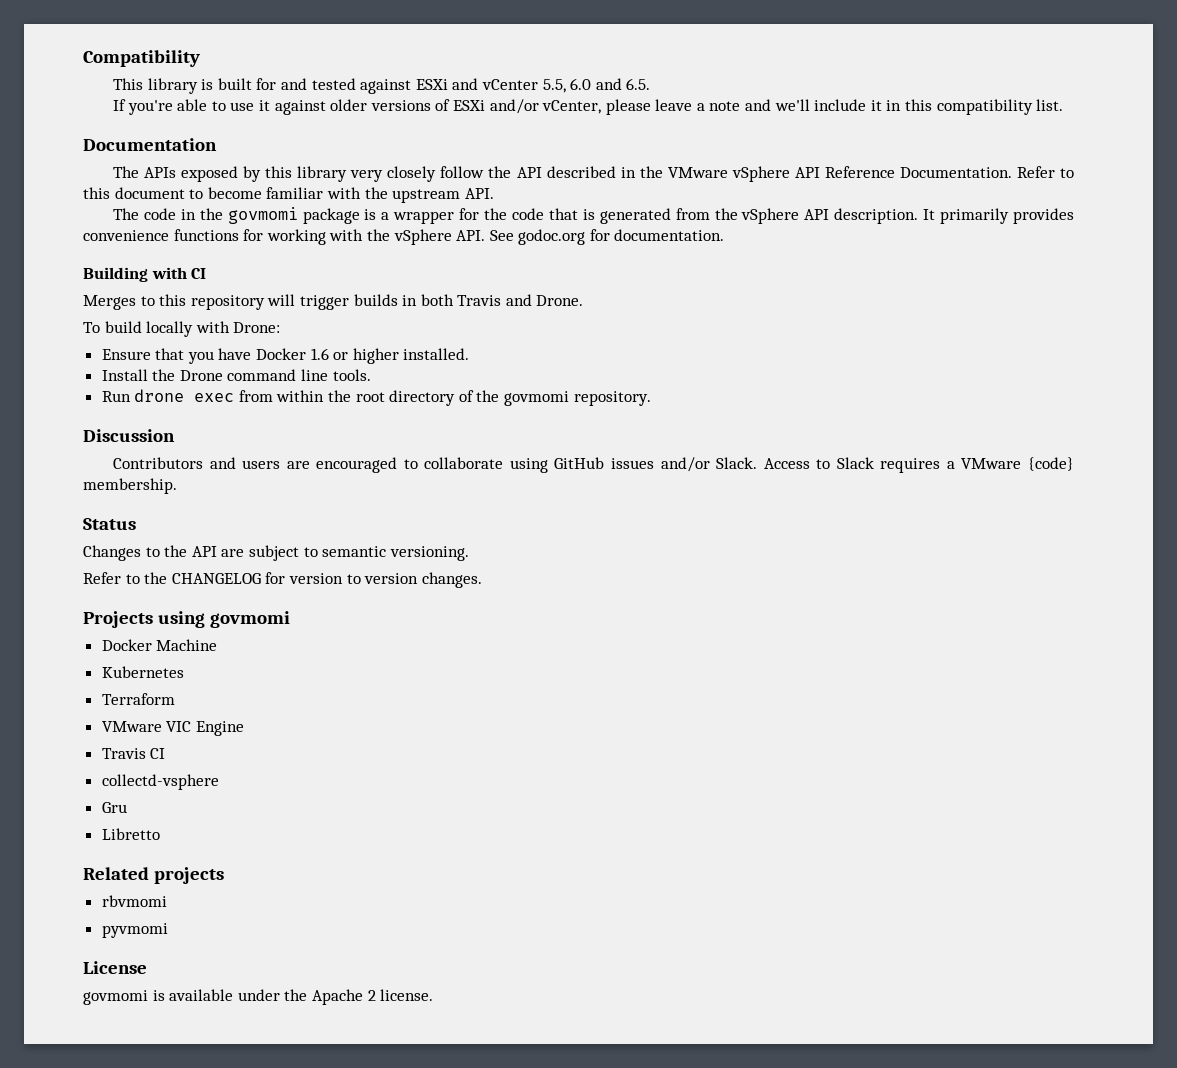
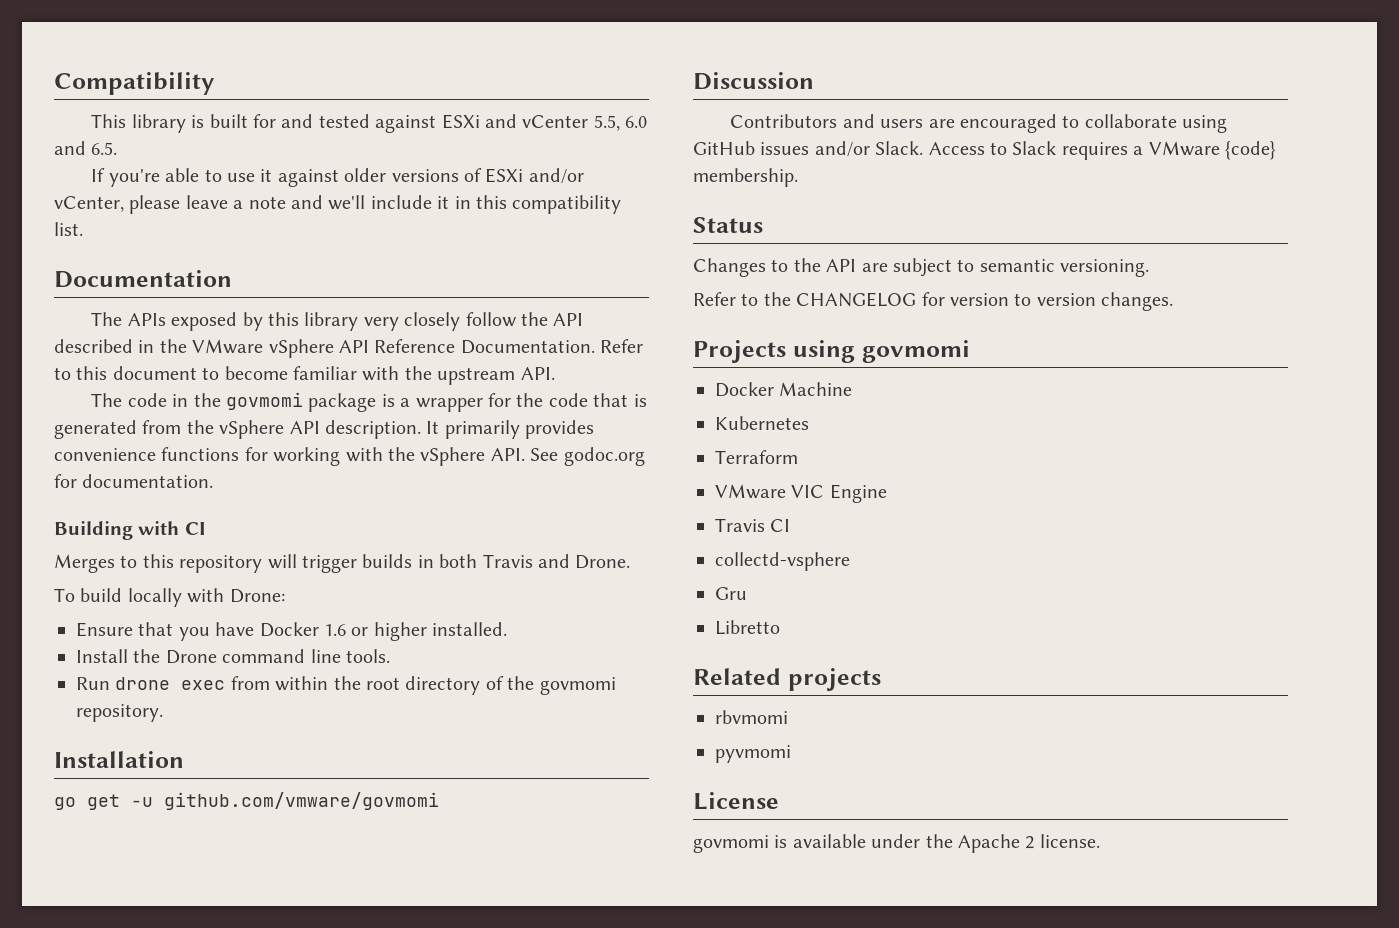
(651, 398) none -> [54,751,184,768] [54,792,439,810] // Installation // go get -u github.com/vmware/govmomi

